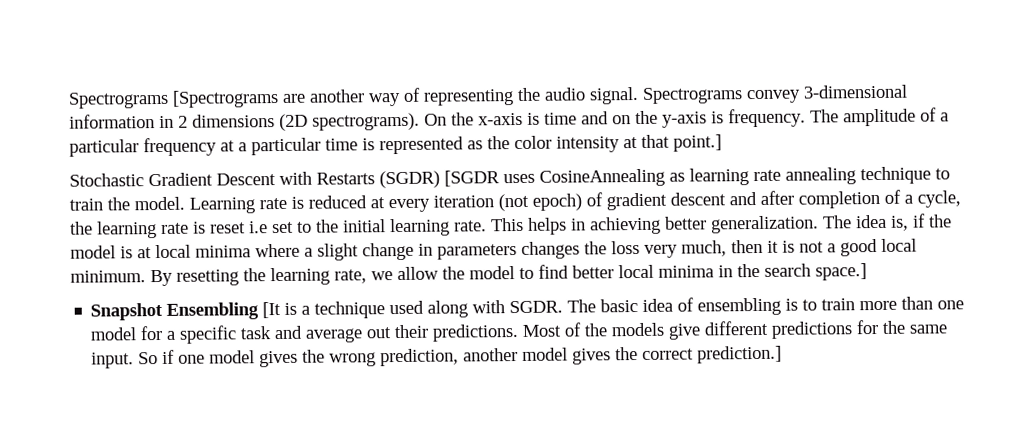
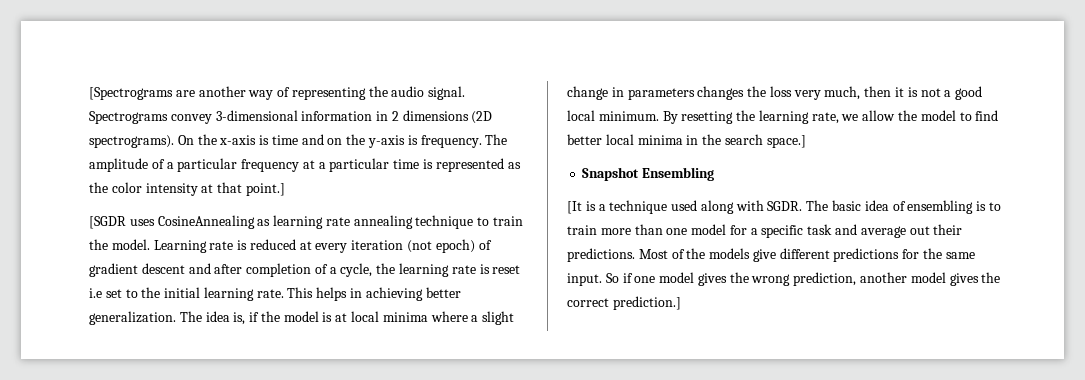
[68,91,169,109] Spectrograms -> (89, 93) none
[69,170,440,189] Stochastic Gradient Descent with Restarts (SGDR) -> (285, 189) none
(260, 311) none -> (715, 174) //

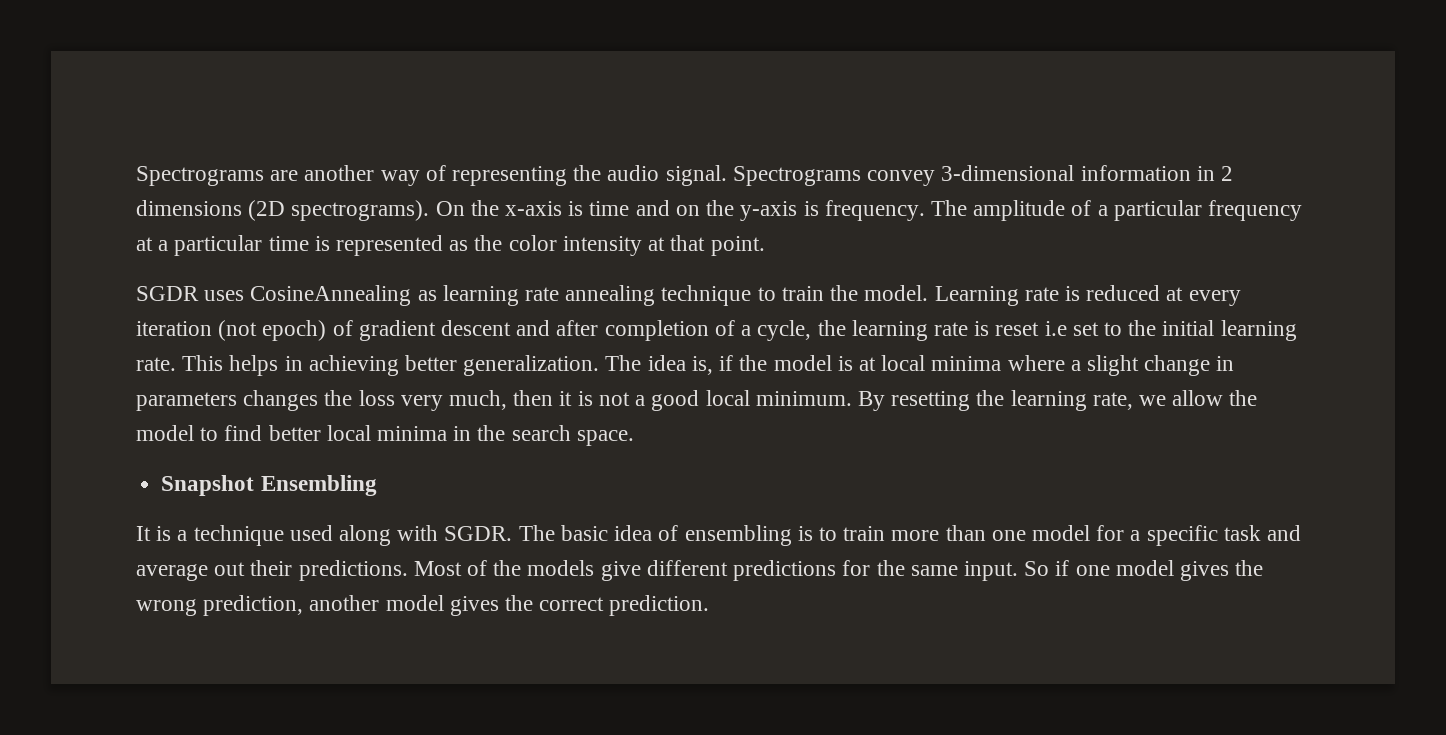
[89,87,173,100] [Spectrograms -> [136,166,264,186] Spectrograms
[245,183,285,196] [89,216,126,229] point.] // [SGDR -> [710,236,765,256] [136,286,199,301] point. // SGDR
[766,135,806,148] space.] -> [576,430,634,446] space.
[567,201,582,214] [It -> [136,526,151,541] It
[612,296,681,310] prediction.] -> [609,595,710,616] prediction.

